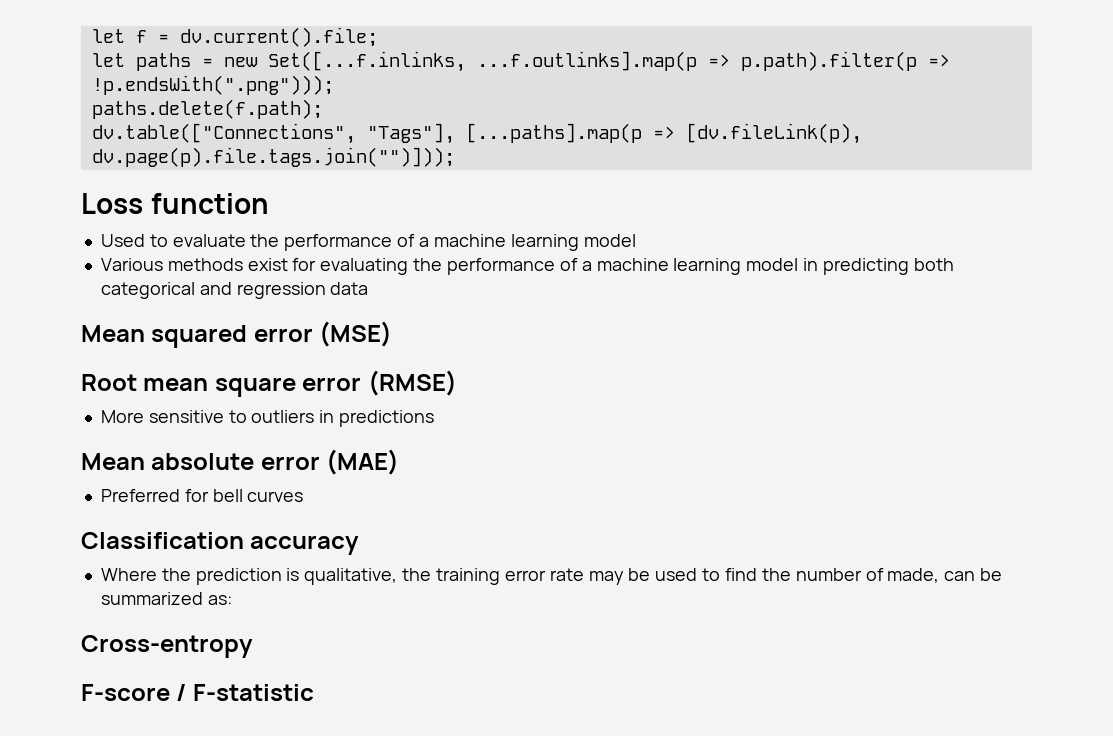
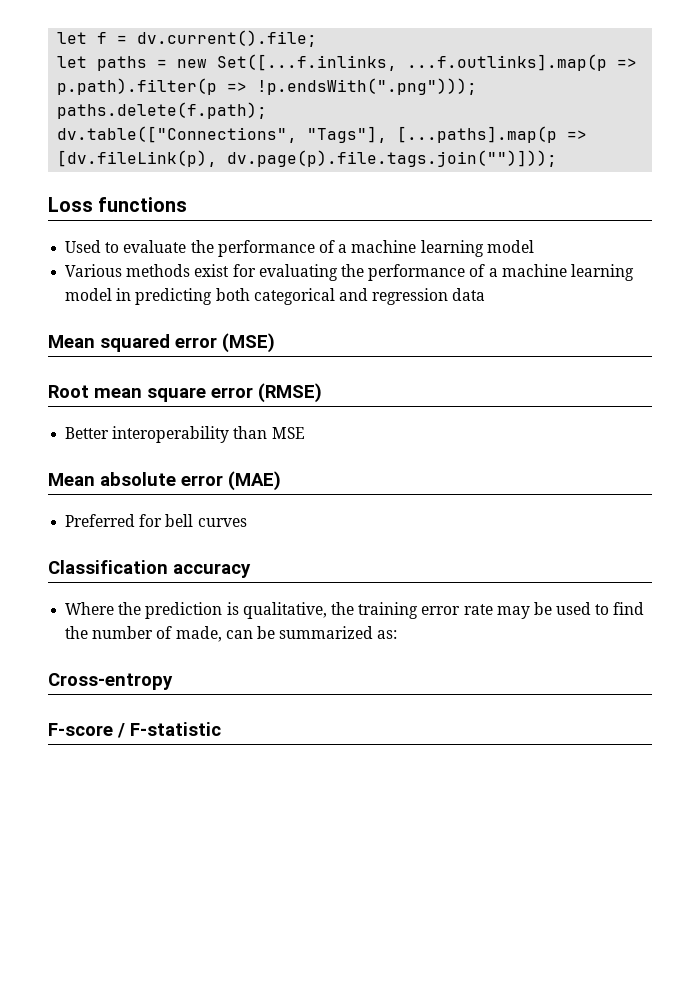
[150,193,269,214] function -> [98,197,188,212] functions
[100,410,435,427] More sensitive to outliers in predictions -> [65,426,305,443] Better interoperability than MSE

